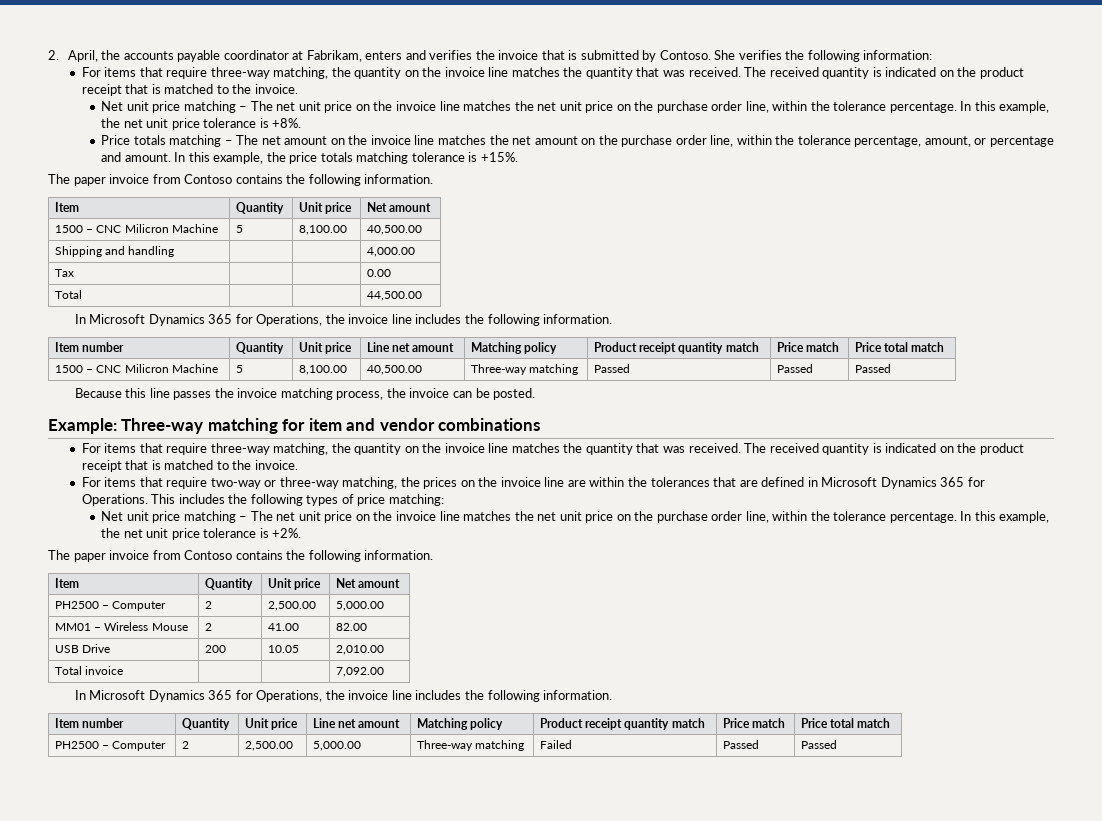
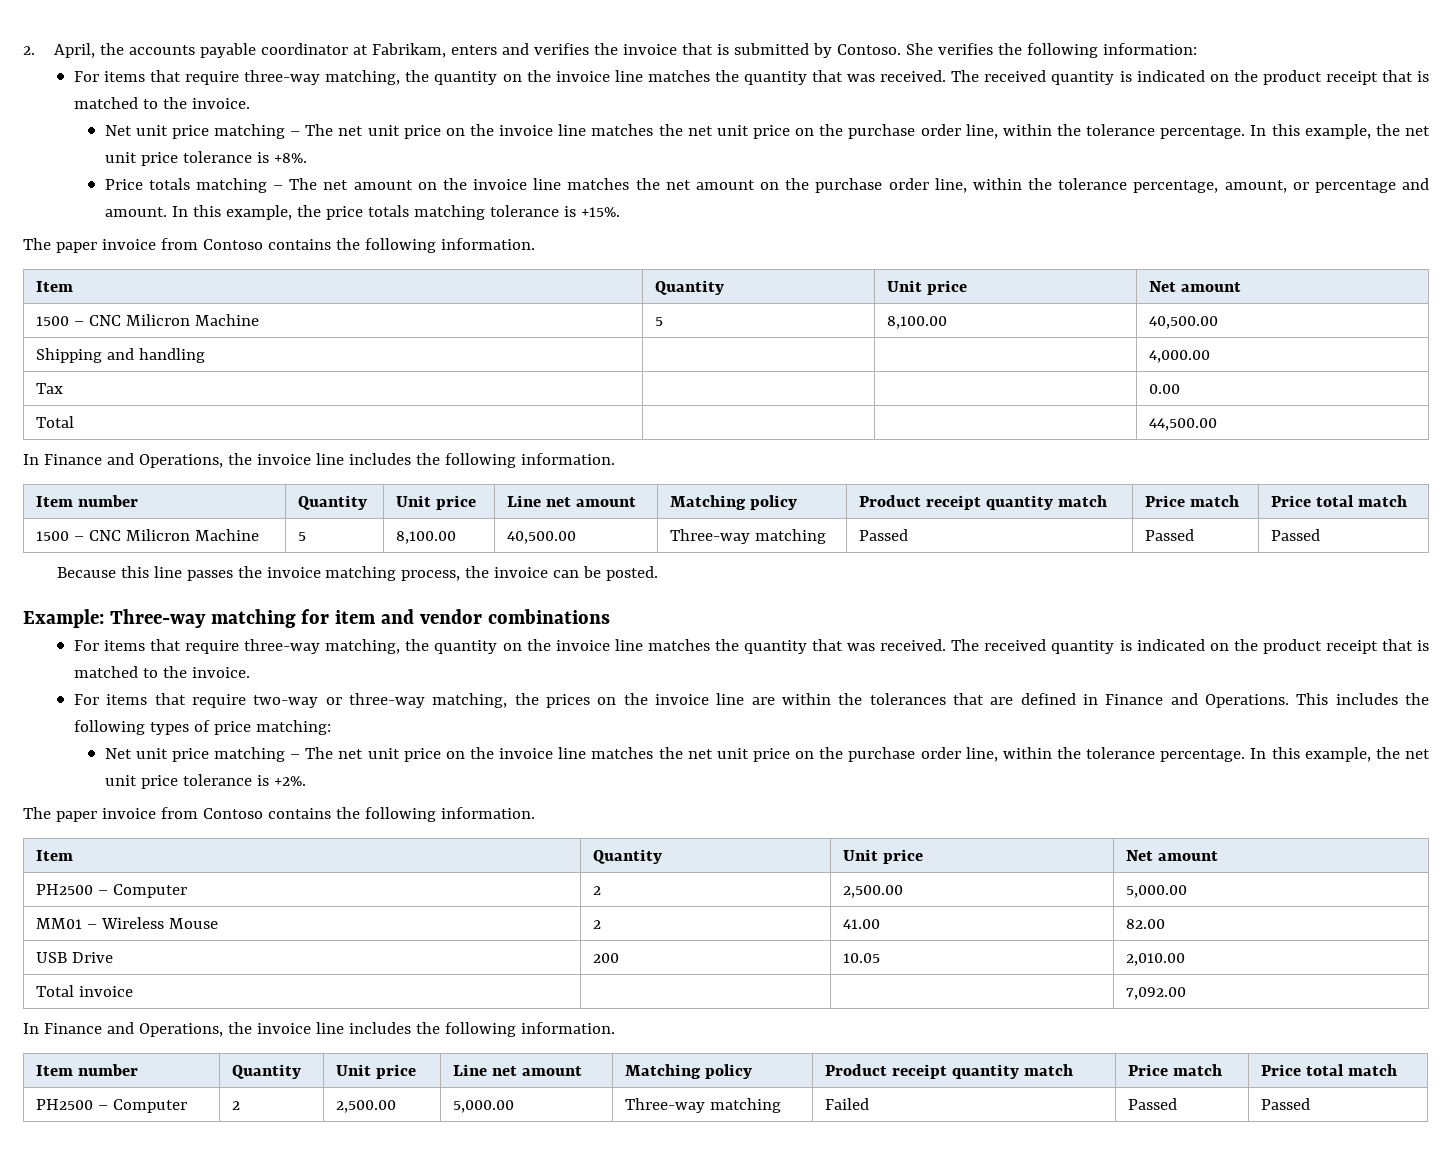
[89,314,253,326] Microsoft Dynamics 365 for -> [43,453,134,465] Finance and
[821,477,985,489] Microsoft Dynamics 365 for -> [1105,693,1198,705] Finance and
[89,690,253,702] Microsoft Dynamics 365 for -> [43,1022,134,1034] Finance and

